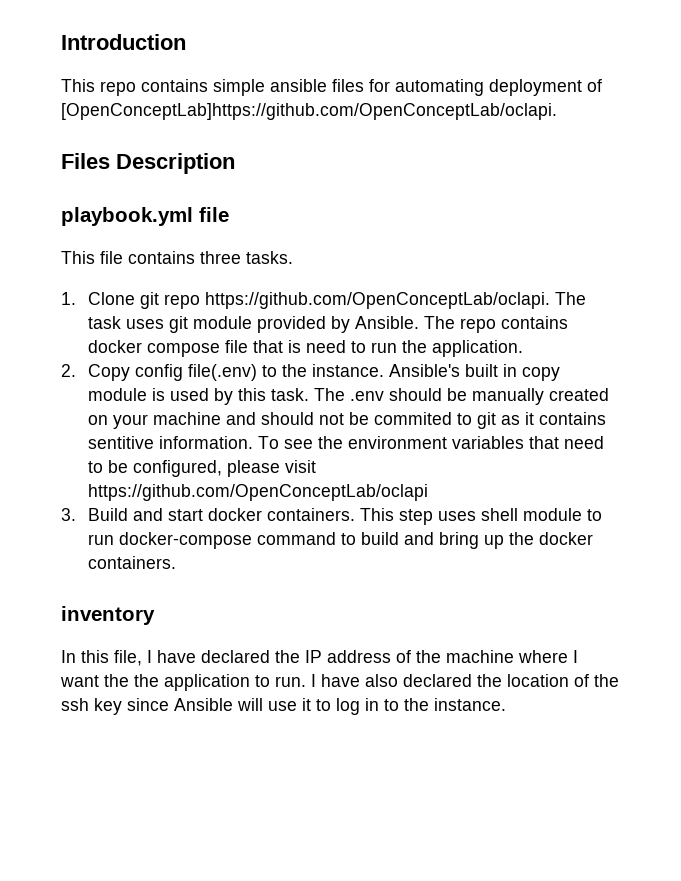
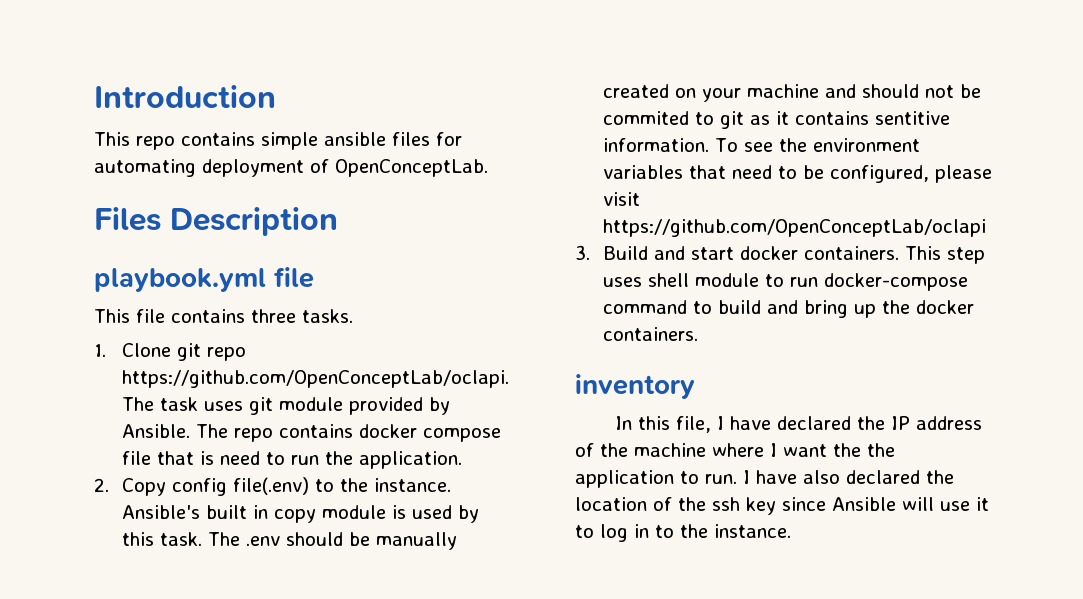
[61,103,557,120] [OpenConceptLab]https://github.com/OpenConceptLab/oclapi. -> [335,159,488,177] OpenConceptLab.

